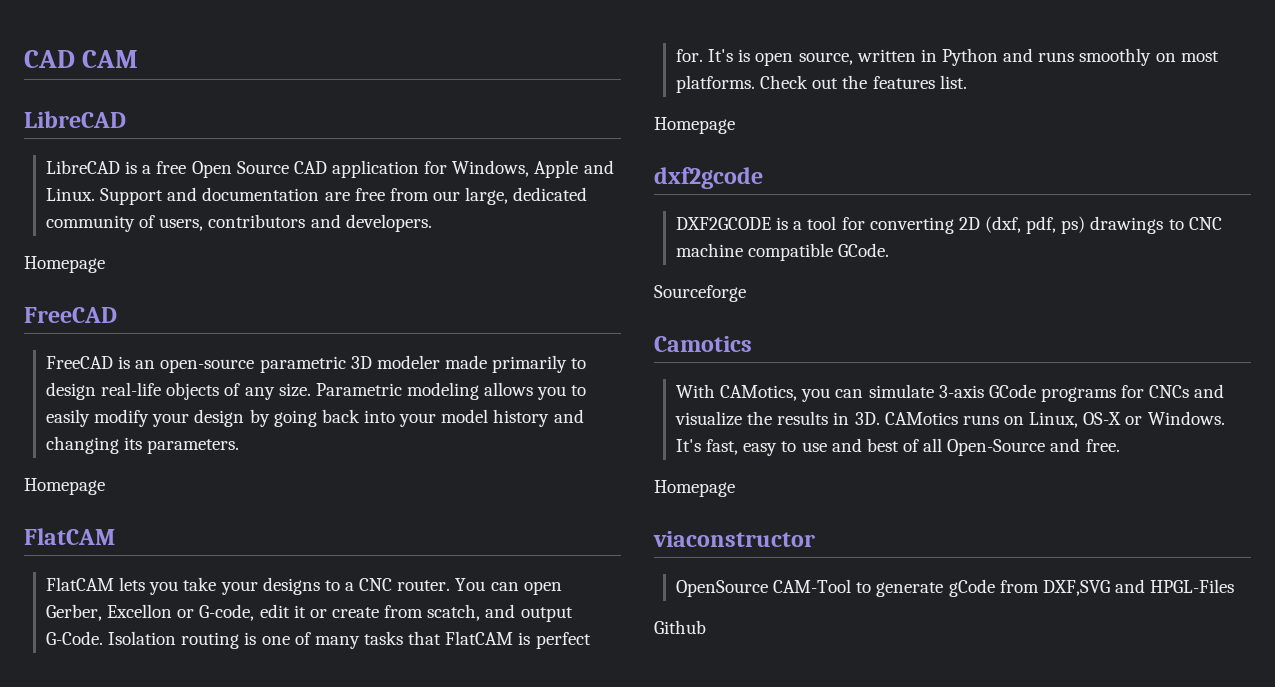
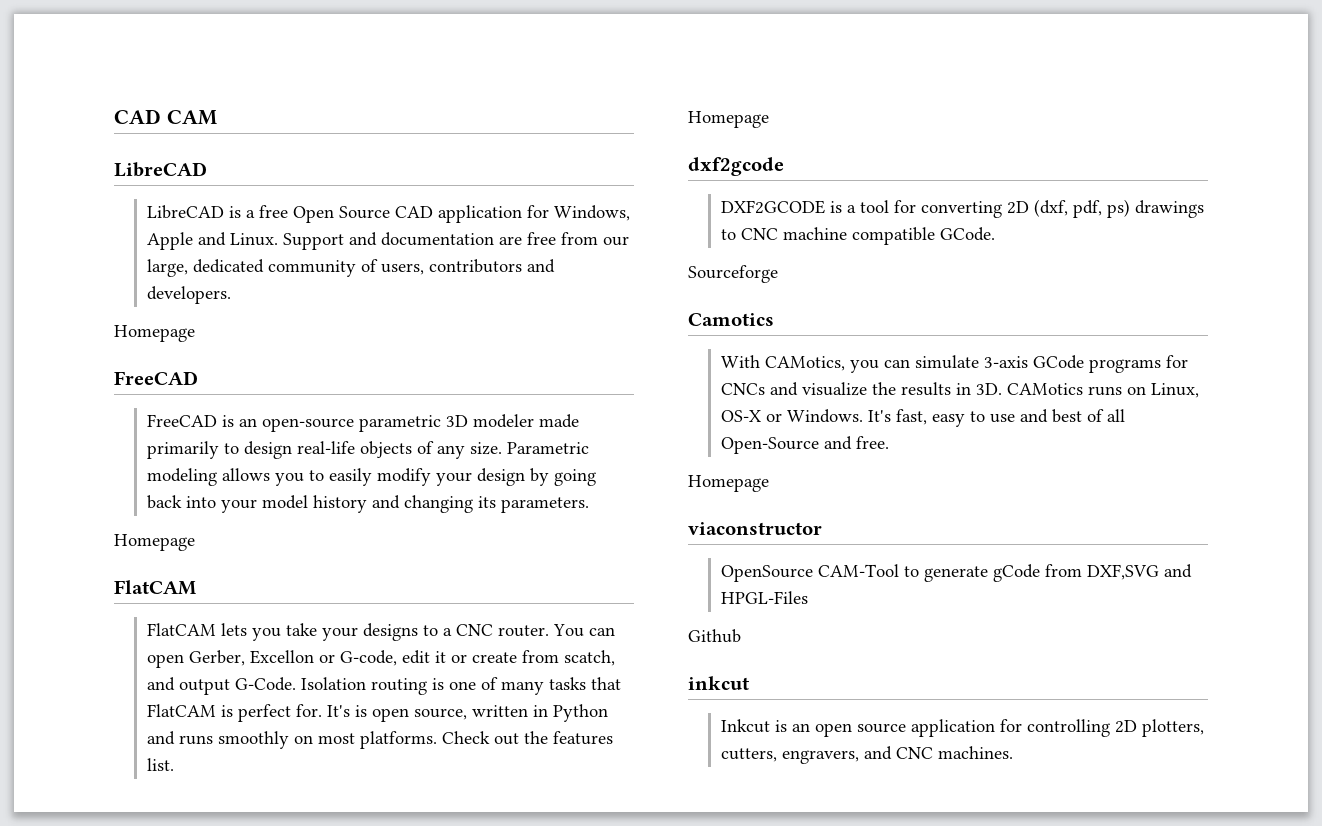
(706, 627) none -> [688,676,749,690] [721,719,1205,737] [721,746,1014,764] // inkcut // Inkcut is an open source application for controlling 2D plotters, cutters, engravers, and CNC machines.

